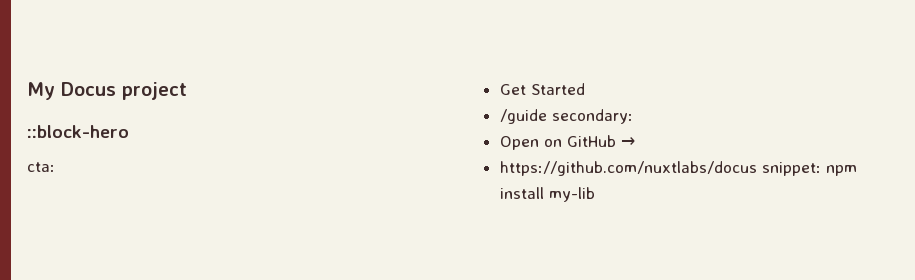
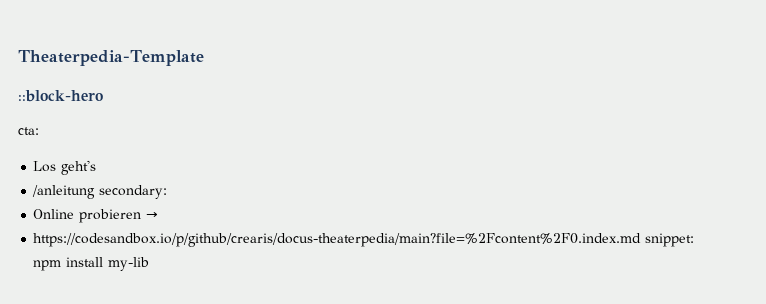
[27,82,187,100] My Docus project -> [18,50,204,66] Theaterpedia-Template
[499,83,585,95] [499,109,633,124] [499,135,616,150] Get Started // /guide secondary: // Open on GitHub -> [33,160,97,175] [32,185,168,199] [33,209,142,223] Los geht's // /anleitung secondary: // Online probieren
[499,161,757,176] https://github.com/nuxtlabs/docus -> [33,233,642,247] https://codesandbox.io/p/github/crearis/docus-theaterpedia/main?file=%2Fcontent%2F0.index.md

